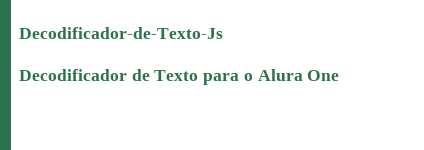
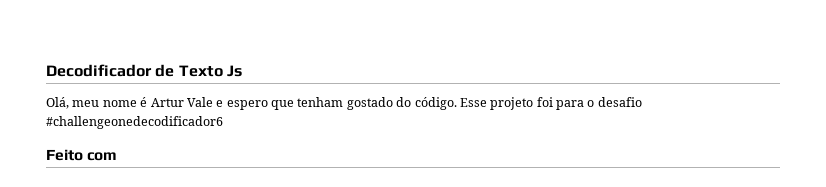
[19,27,223,39] Decodificador-de-Texto-Js // -> (46, 70) none
[203,69,340,85] para o Alura One -> [226,65,242,77] [46,97,642,110] [46,116,223,129] [46,149,118,161] Js // Olá, meu nome é Artur Vale e espero que tenham gostado do código. Esse projeto foi para o desafio #challengeonedecodificador6 // Feito com

